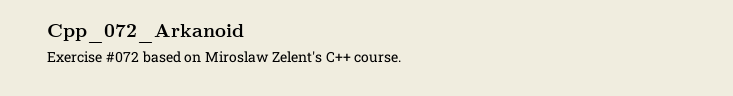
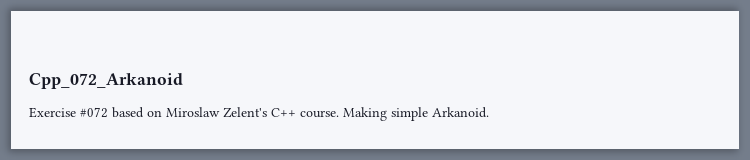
(402, 58) none -> [343,107,489,121] Making simple Arkanoid.

